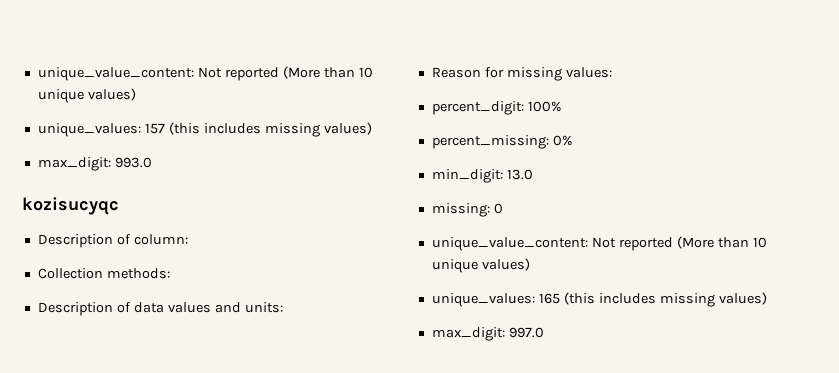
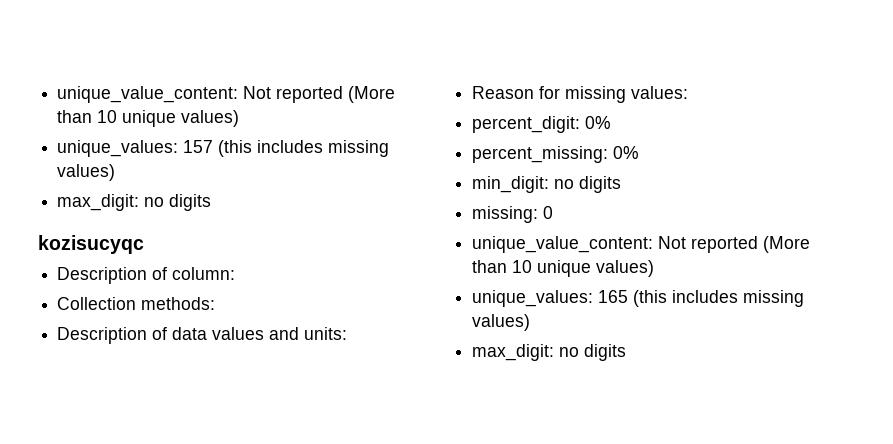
[114,157,152,168] 993.0 -> [144,194,212,211] no digits
[527,101,562,112] 100% -> [585,116,612,129] 0%
[506,169,533,180] 13.0 -> [554,176,622,193] no digits
[508,327,544,338] 997.0 -> [559,344,627,361] no digits

